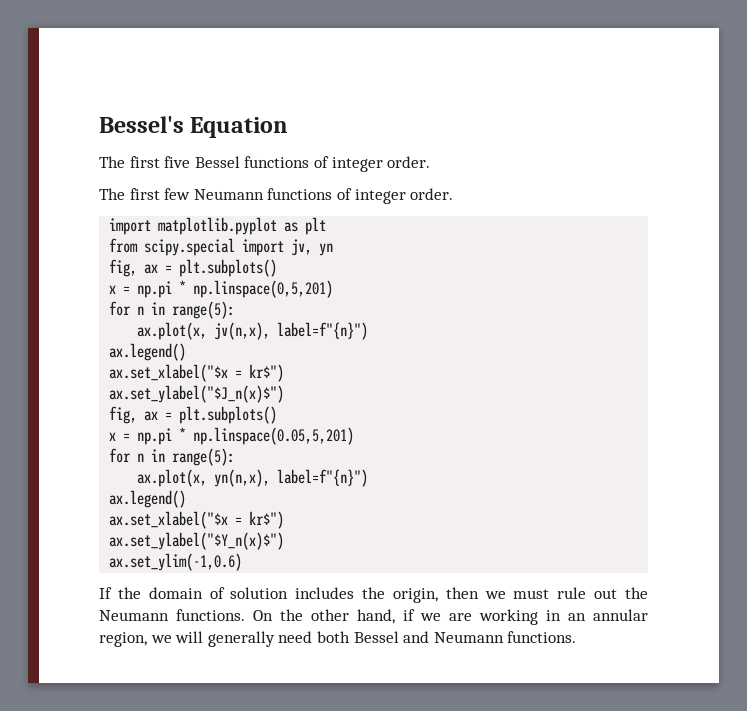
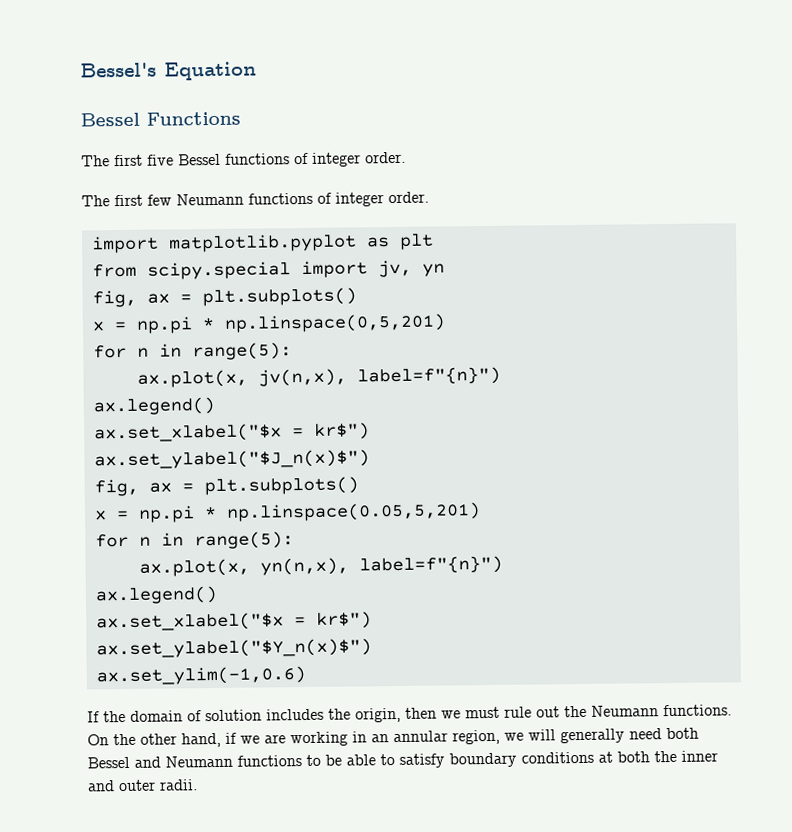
(289, 127) none -> [80,111,241,127] // Bessel Functions
[507,631,577,643] functions. -> [237,750,718,768] [87,779,198,792] functions to be able to satisfy boundary conditions at both the inner and outer radii.

